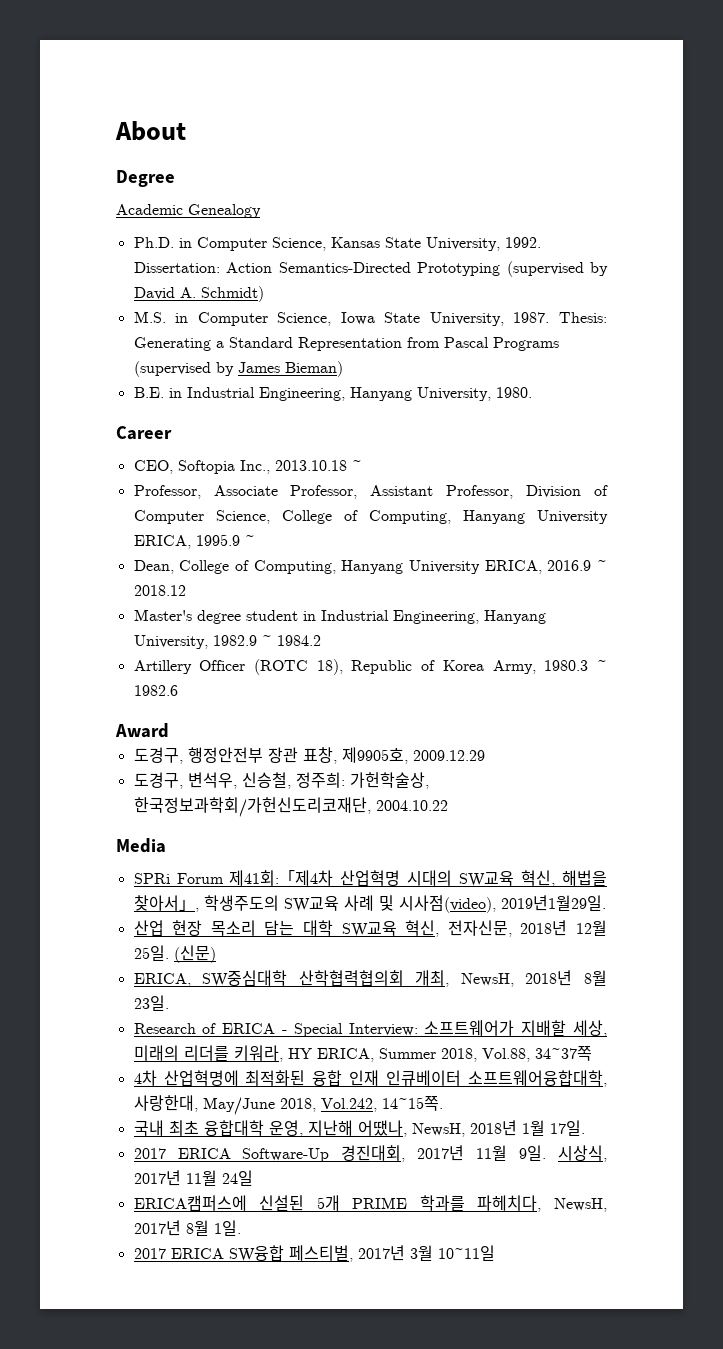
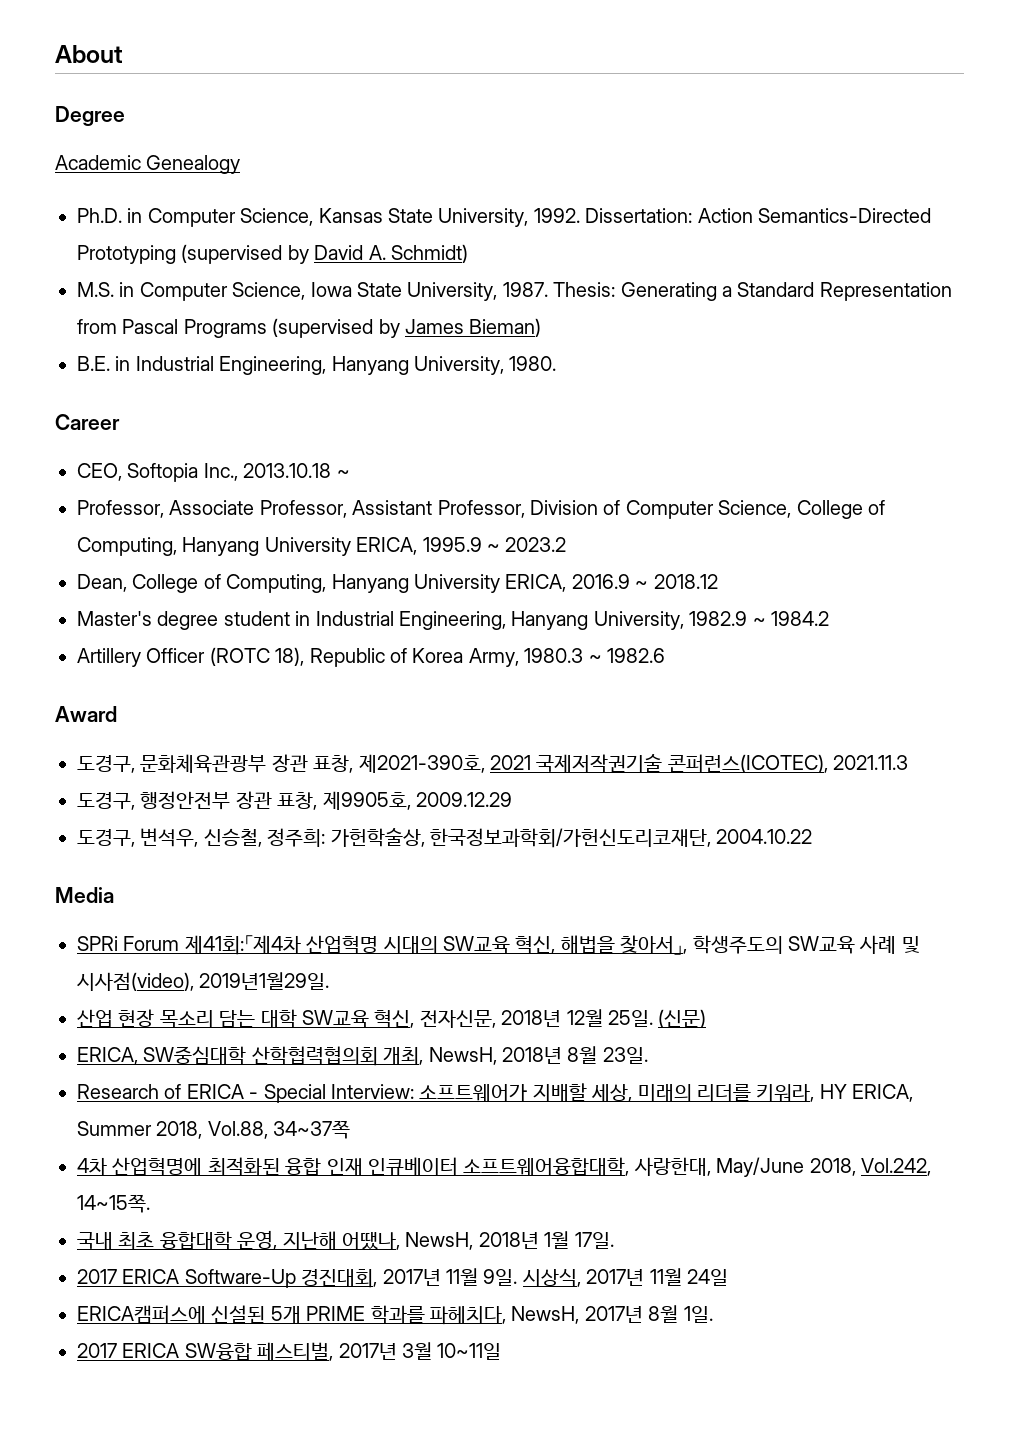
(255, 540) none -> [505,537,567,552] 2023.2
(169, 730) none -> [77,754,909,773] // 도경구, 문화체육관광부 장관 표창, 제2021-390호, 2021 국제저작권기술 콘퍼런스(ICOTEC), 2021.11.3

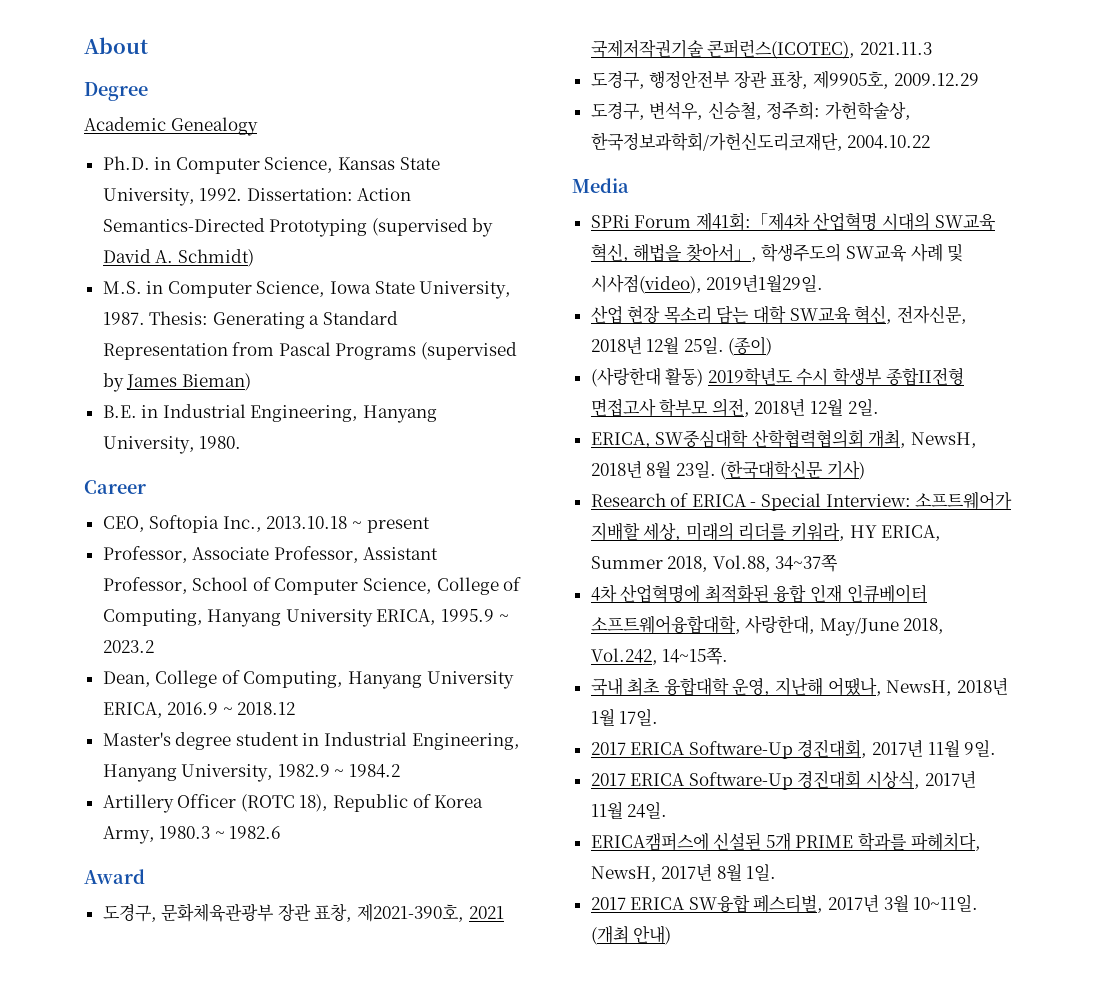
(350, 474) none -> [366,517,430,533] present
[530,500,598,515] Division -> [192,577,249,591] School
[658,1009,707,1028] (신문) -> [728,336,773,356] [590,367,964,387] [590,398,879,417] (종이) // (사랑한대 활동) 2019학년도 수시 학생부 종합II전형 면접고사 학부모 의전, 2018년 12월 2일.
(648, 1055) none -> [720,460,866,480] (한국대학신문 기사)
(518, 1277) none -> [590,770,862,790] // 2017 ERICA Software-Up 경진대회
[686,1269,728,1286] 24일 -> [627,802,668,819] 24일.
[437,1343,502,1360] 10~11일 -> [913,895,979,912] [590,925,672,945] 10~11일. (개최 안내)

